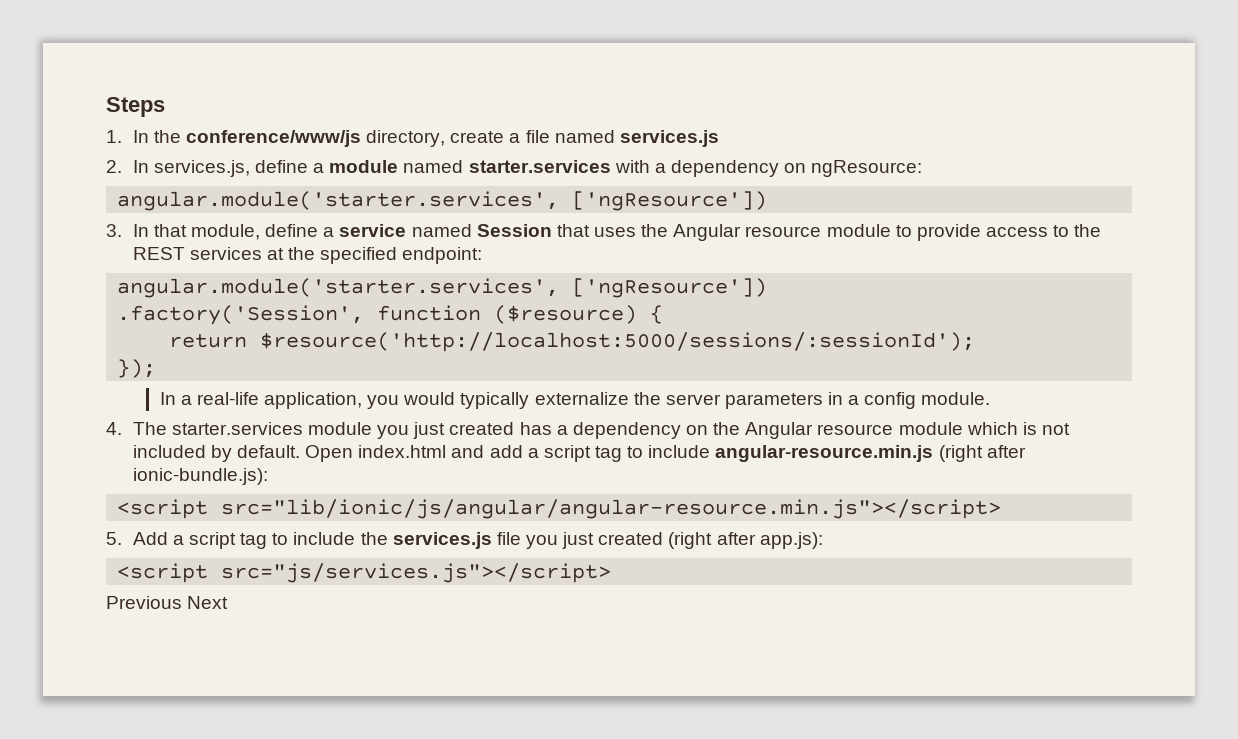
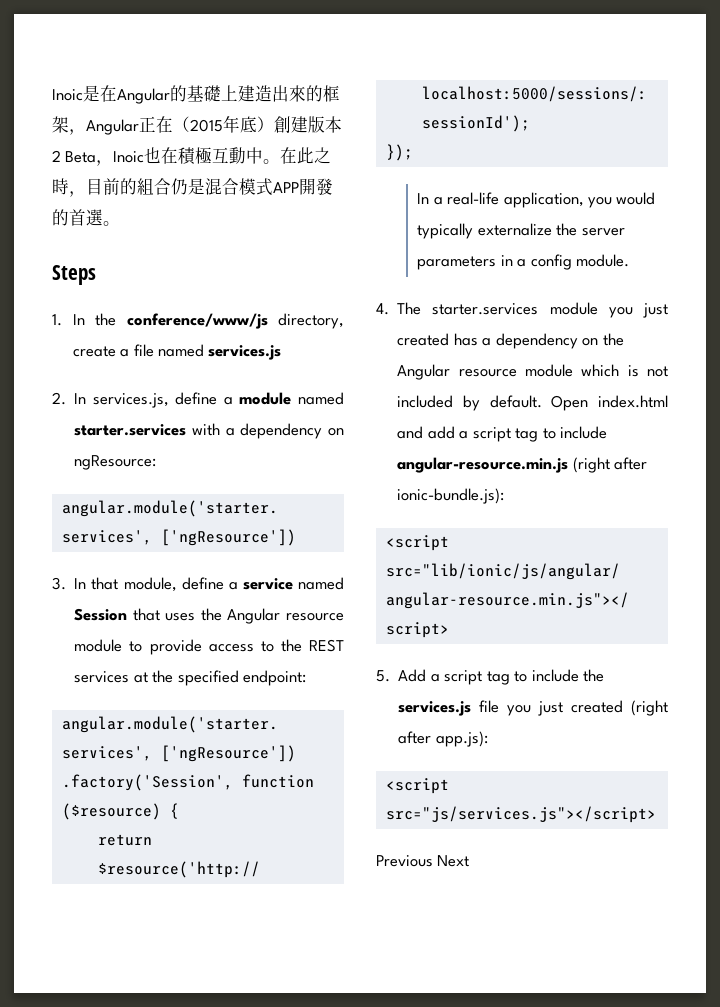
(106, 107) none -> [52,85,340,104] [52,115,342,135] [52,147,332,166] [52,178,333,197] [52,209,120,226] Inoic是在Angular的基礎上建造出來的框架，Angular正在（2015年底）創建版本2 Beta，Inoic也在積極互動中。在此之時，目前的組合仍是混合模式APP開發的首選。 //

